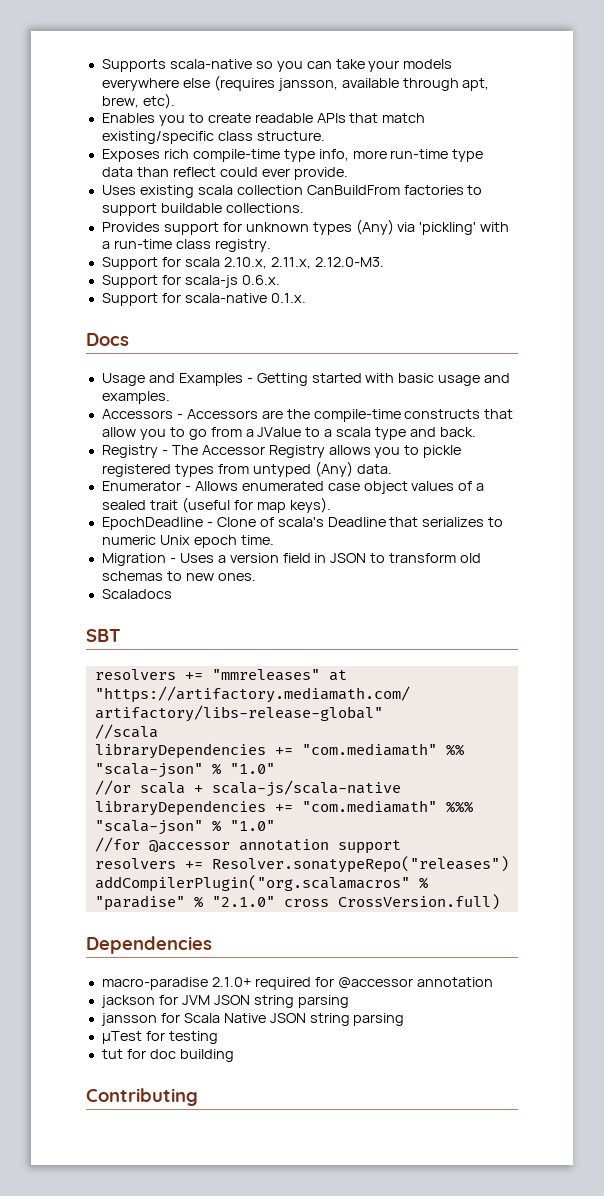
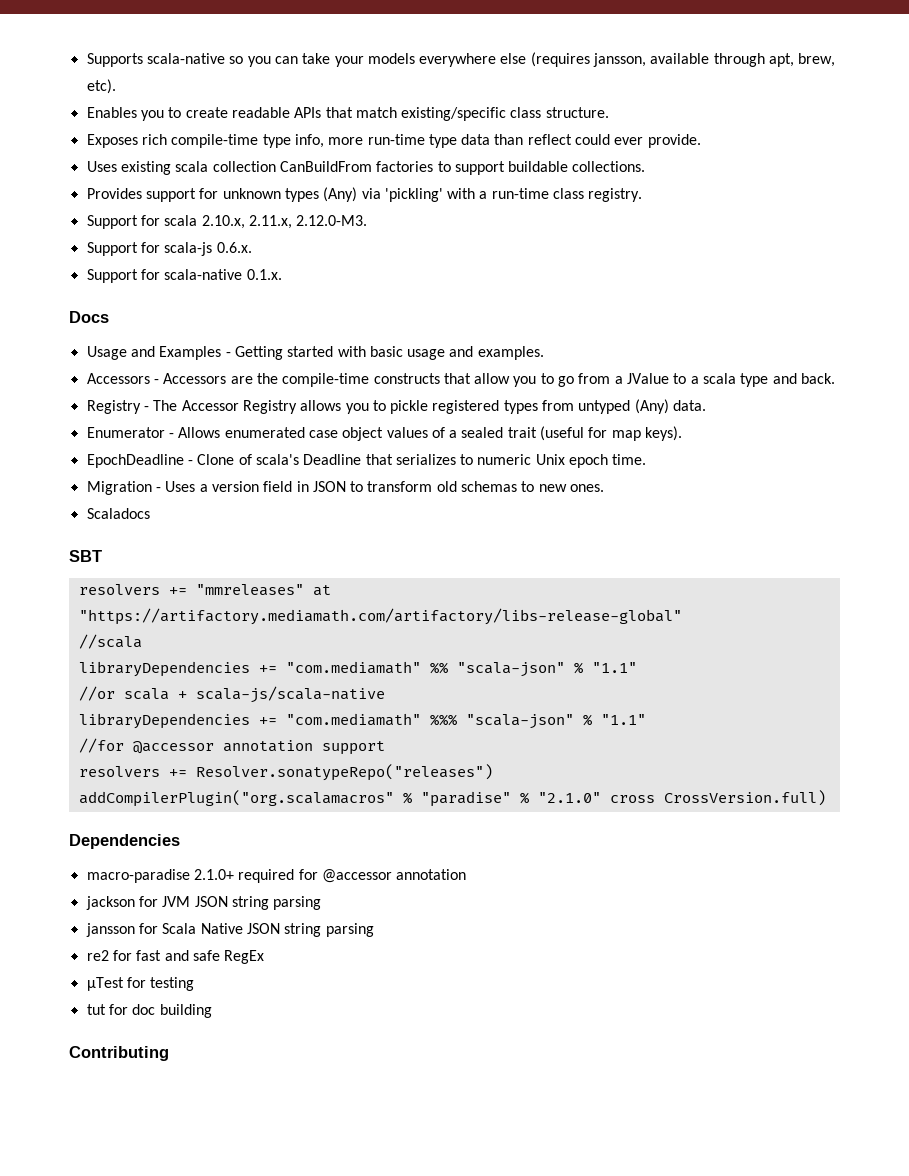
[229,763,275,774] "1.0" -> [591,662,637,673] "1.1"
[229,820,275,831] "1.0" -> [600,714,646,725] "1.1"
(405, 1019) none -> [86,950,265,964] // re2 for fast and safe RegEx

